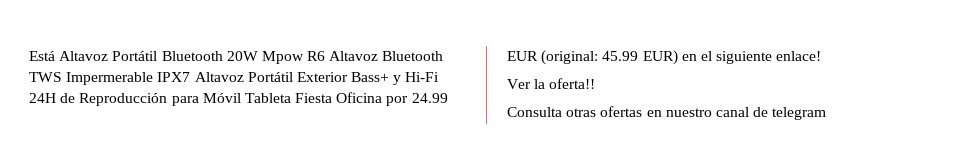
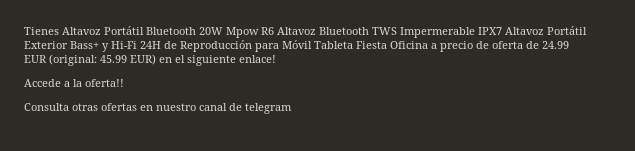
[29,51,55,61] Está -> [24,27,59,35] Tienes
[386,96,409,106] por -> [431,41,539,52] a precio de oferta de
[507,79,531,89] Ver -> [24,79,70,87] Accede a

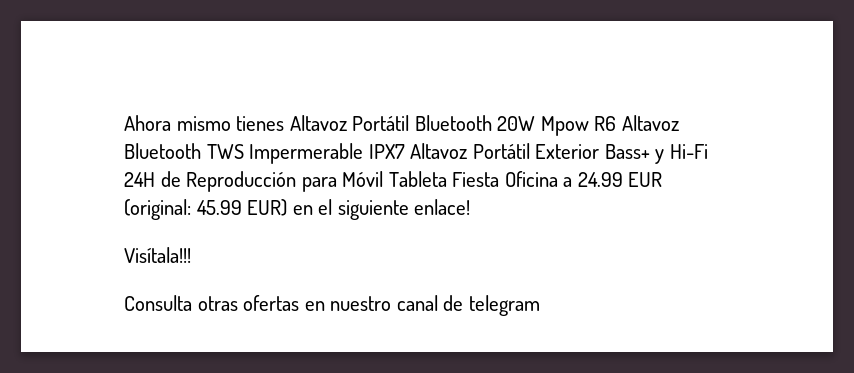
[24,27,59,35] Tienes -> [124,115,285,131] Ahora mismo tienes
[440,41,539,52] precio de oferta de -> (573, 182) none
[24,79,124,87] Accede a la oferta!! -> [124,247,191,263] Visítala!!!

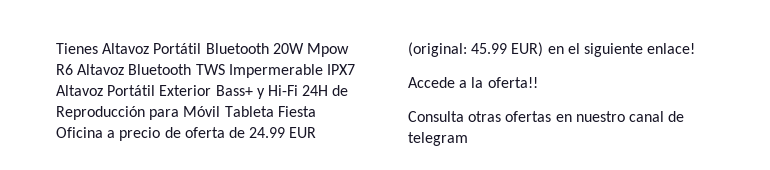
[124,115,285,131] Ahora mismo tienes -> [56,43,98,54] Tienes
(573, 182) none -> [119,127,245,141] precio de oferta de
[124,247,191,263] Visítala!!! -> [408,77,538,88] Accede a la oferta!!

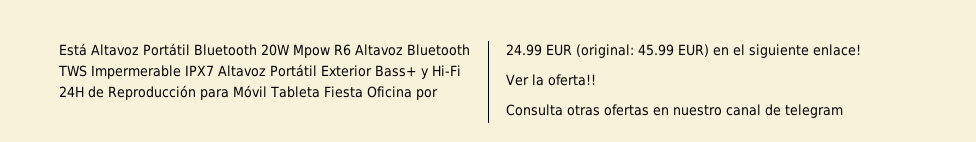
[56,43,98,54] Tienes -> [59,43,87,56] Está
[107,127,245,141] a precio de oferta de -> [415,89,438,100] por
[408,77,468,88] Accede a -> [506,74,529,86] Ver

